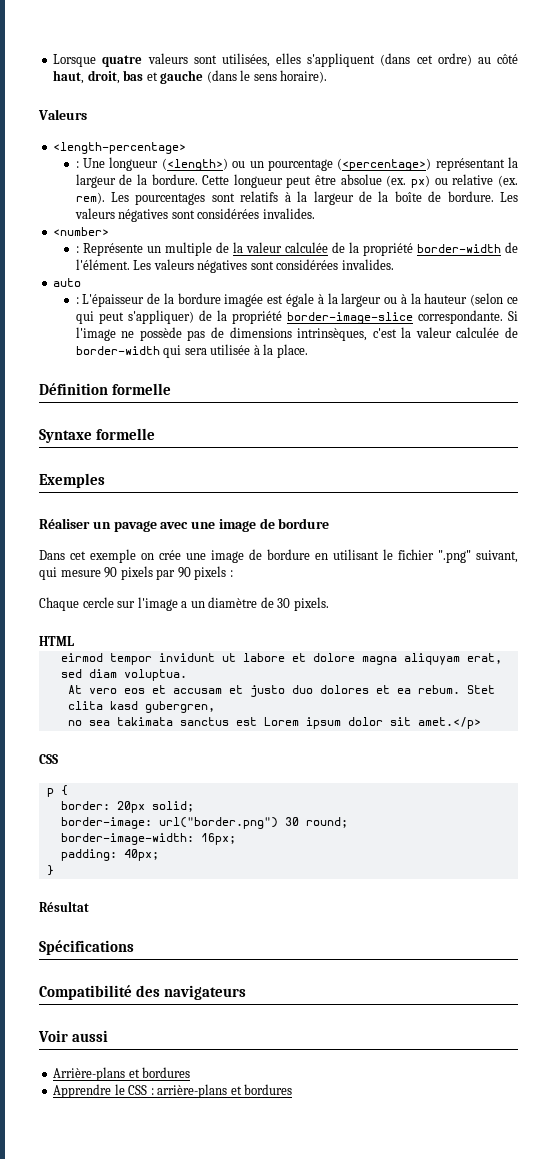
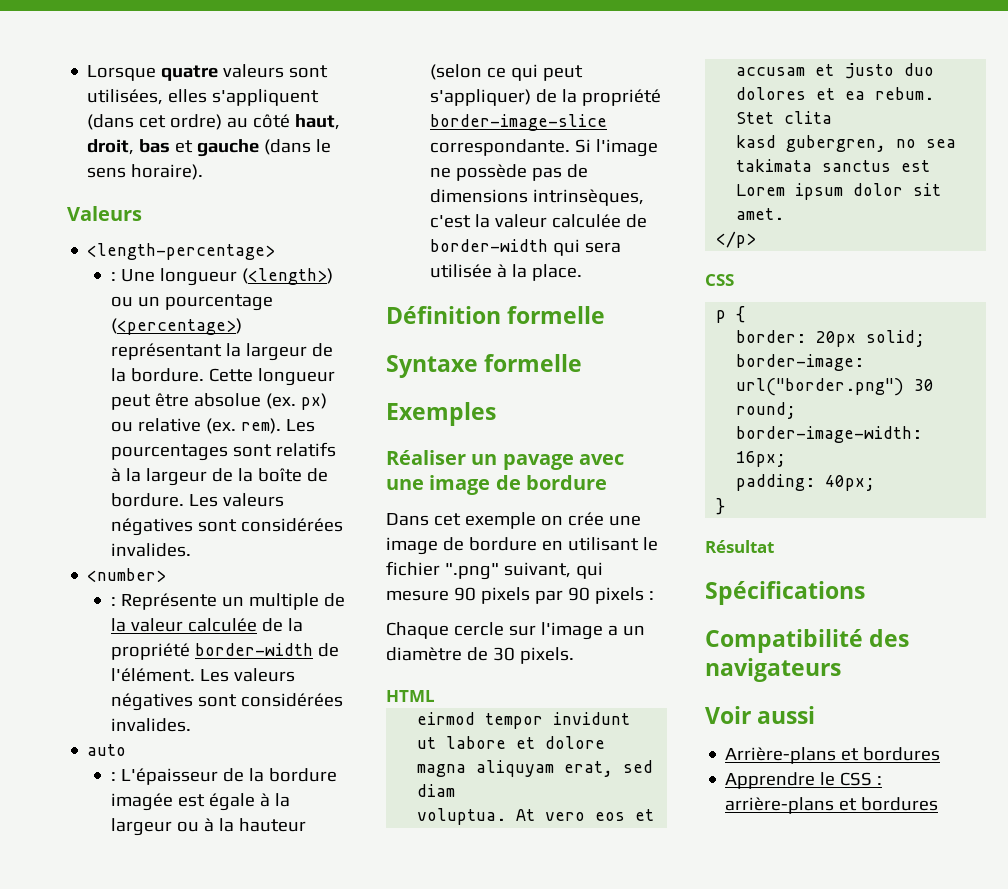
(117, 673) none -> (456, 790) //
(187, 675) // -> (507, 816) none
(103, 705) none -> (833, 117) //
(215, 707) // -> (887, 143) none
[417,717,481,729] amet.</p> -> [736,208,785,220] [716,231,757,248] amet. // </p>

